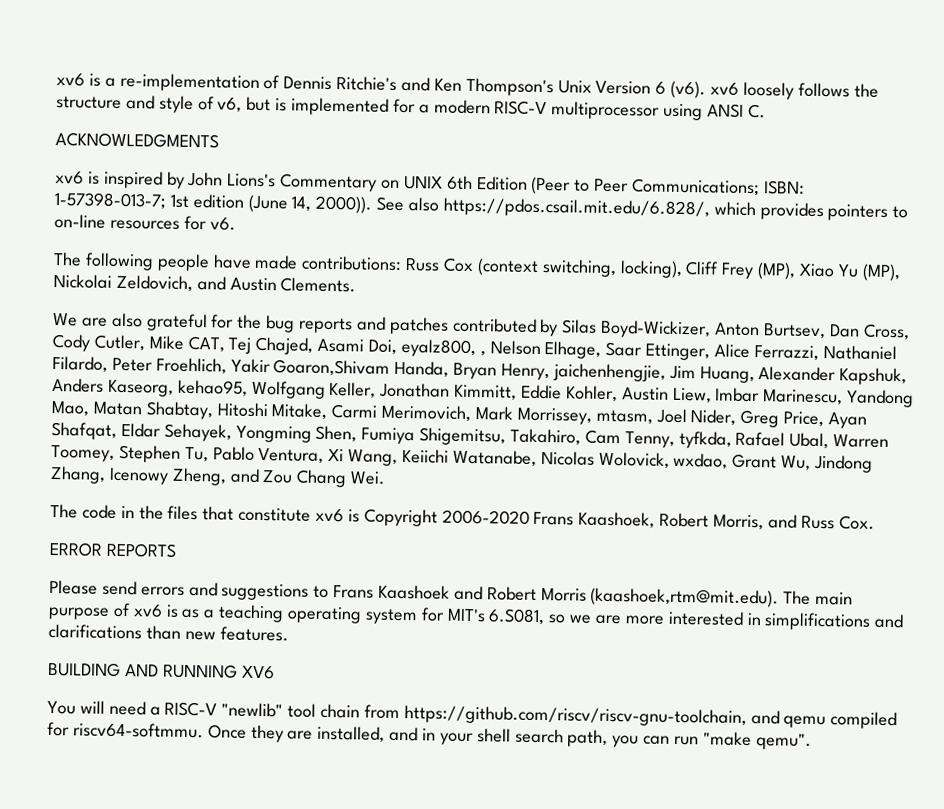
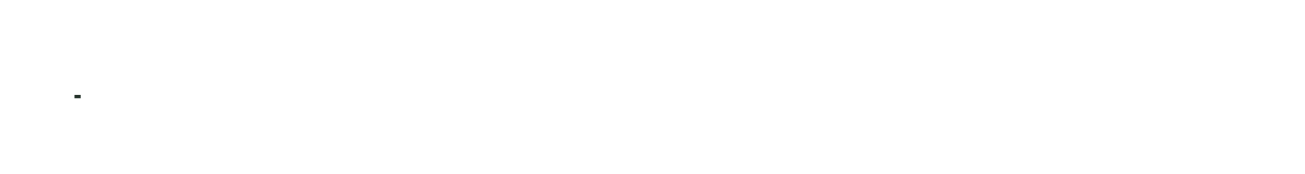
[56,72,879,100] [56,95,766,121] [55,132,219,149] [55,170,805,197] [54,192,909,221] [54,214,236,231] [53,252,901,282] [53,274,357,293] [53,312,910,341] [52,333,897,361] [52,355,908,386] [52,377,915,408] [51,400,868,429] [51,421,890,450] [51,444,874,473] [50,465,387,488] [50,503,875,531] [49,541,176,558] [49,579,854,608] [48,602,905,631] [48,623,289,642] [48,661,275,680] [47,700,898,730] [47,721,812,750] xv6 is a re-implementation of Dennis Ritchie's and Ken Thompson's Unix Version 6 (v6). xv6 loosely follows the structure and style of v6, but is implemented for a modern RISC-V multiprocessor using ANSI C. // ACKNOWLEDGMENTS // xv6 is inspired by John Lions's Commentary on UNIX 6th Edition (Peer to Peer Communications; ISBN: 1-57398-013-7; 1st edition (June 14, 2000)). See also https://pdos.csail.mit.edu/6.828/, which provides pointers to on-line resources for v6. // The following people have made contributions: Russ Cox (context switching, locking), Cliff Frey (MP), Xiao Yu (MP), Nickolai Zeldovich, and Austin Clements. // We are also grateful for the bug reports and patches contributed by Silas Boyd-Wickizer, Anton Burtsev, Dan Cross, Cody Cutler, Mike CAT, Tej Chajed, Asami Doi, eyalz800, , Nelson Elhage, Saar Ettinger, Alice Ferrazzi, Nathaniel Filardo, Peter Froehlich, Yakir Goaron,Shivam Handa, Bryan Henry, jaichenhengjie, Jim Huang, Alexander Kapshuk, Anders Kaseorg, kehao95, Wolfgang Keller, Jonathan Kimmitt, Eddie Kohler, Austin Liew, Imbar Marinescu, Yandong Mao, Matan Shabtay, Hitoshi Mitake, Carmi Merimovich, Mark Morrissey, mtasm, Joel Nider, Greg Price, Ayan Shafqat, Eldar Sehayek, Yongming Shen, Fumiya Shigemitsu, Takahiro, Cam Tenny, tyfkda, Rafael Ubal, Warren Toomey, Stephen Tu, Pablo Ventura, Xi Wang, Keiichi Watanabe, Nicolas Wolovick, wxdao, Grant Wu, Jindong Zhang, Icenowy Zheng, and Zou Chang Wei. // The code in the files that constitute xv6 is Copyright 2006-2020 Frans Kaashoek, Robert Morris, and Russ Cox. // ERROR REPORTS // Please send errors and suggestions to Frans Kaashoek and Robert Morris (kaashoek,rtm@mit.edu). The main purpose of xv6 is as a teaching operating system for MIT's 6.S081, so we are more interested in simplifications and clarifications than new features. // BUILDING AND RUNNING XV6 // You will need a RISC-V "newlib" tool chain from https://github.com/riscv/riscv-gnu-toolchain, and qemu compiled for riscv64-softmmu. Once they are installed, and in your shell search path, you can run "make qemu". -> [71,94,85,106] -

